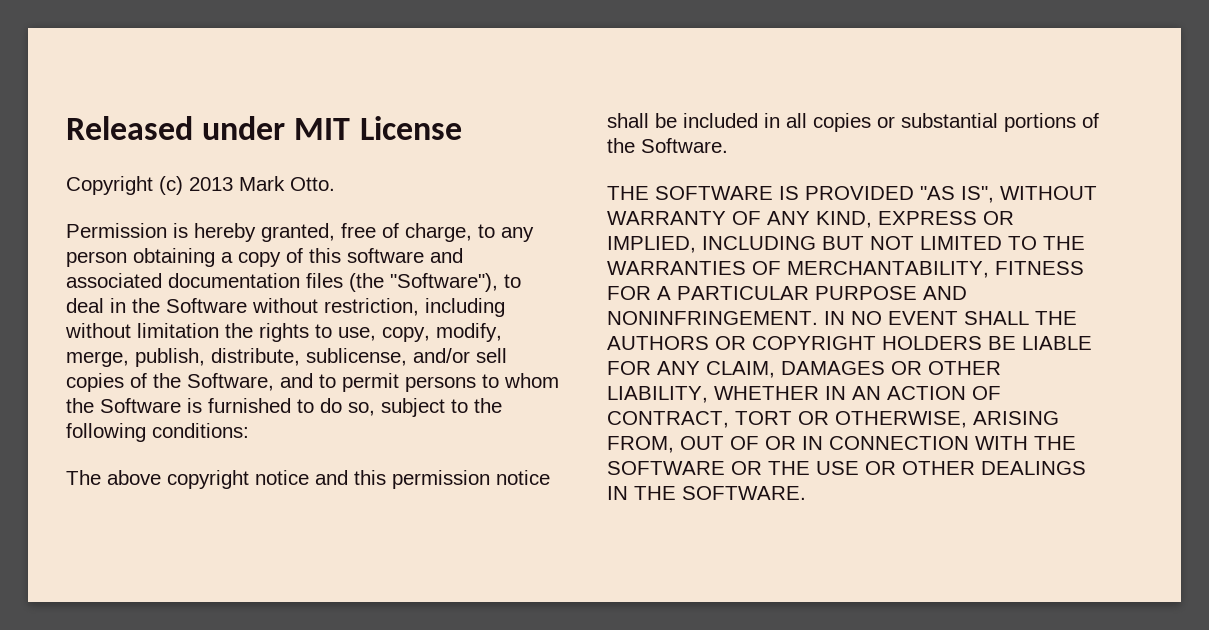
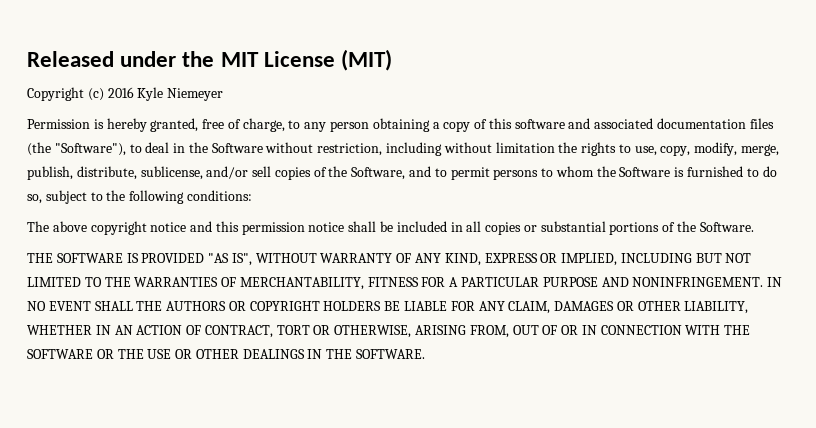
(286, 128) none -> [182,51,215,67] the
(462, 128) none -> [341,49,393,71] (MIT)
[189,176,335,191] 2013 Mark Otto. -> [107,87,224,101] 2016 Kyle Niemeyer

